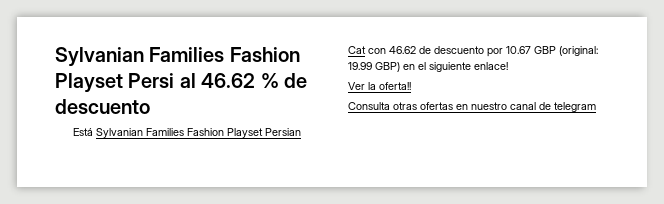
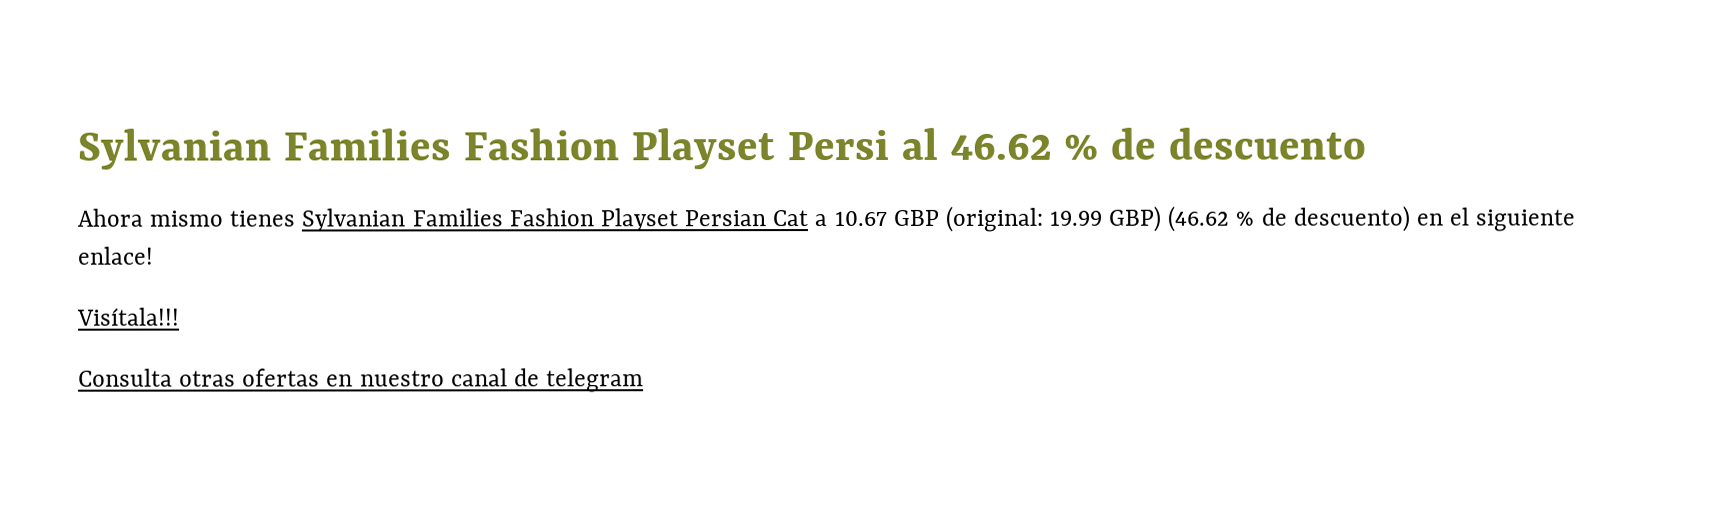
[72,128,93,136] Está -> [77,208,296,227] Ahora mismo tienes
[368,46,503,57] con 46.62 de descuento por -> [814,214,828,227] a
(400, 67) none -> [1167,205,1410,232] (46.62 % de descuento)
[348,82,411,90] Ver la oferta!! -> [77,307,180,326] Visítala!!!

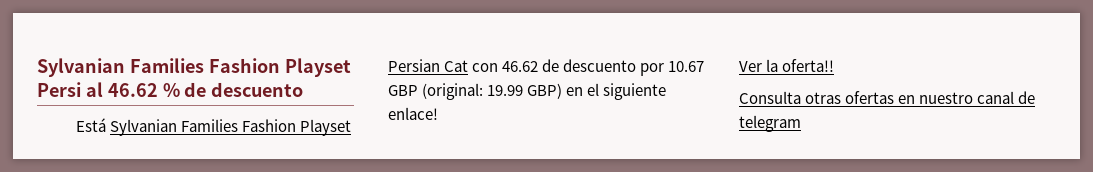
[77,208,296,227] Ahora mismo tienes -> [75,118,106,132] Está
[814,214,828,227] a -> [472,59,665,76] con 46.62 de descuento por
[1167,205,1410,232] (46.62 % de descuento) -> (563, 91) none
[77,307,180,326] Visítala!!! -> [739,59,835,72] Ver la oferta!!

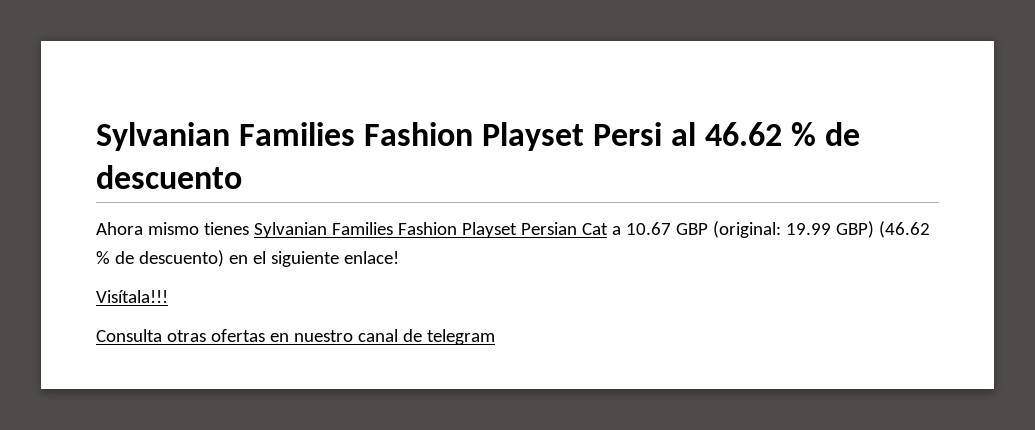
[75,118,106,132] Está -> [96,222,249,235] Ahora mismo tienes
[472,59,665,76] con 46.62 de descuento por -> [611,226,621,235] a
(563, 91) none -> [878,221,930,238] [96,250,224,267] (46.62 % de descuento)
[739,59,835,72] Ver la oferta!! -> [96,290,168,303] Visítala!!!

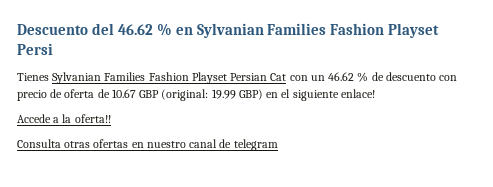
(96, 136) none -> [17,23,193,36] Descuento del 46.62 % en
[671,122,861,146] [96,165,242,189] [96,222,249,235] al 46.62 % de descuento // Ahora mismo tienes -> [17,73,49,81] // Tienes
[611,226,621,235] a -> [289,72,458,82] [17,89,110,101] con un 46.62 % de descuento con precio de oferta de
[878,221,930,238] [96,250,224,267] (46.62 % de descuento) -> (263, 94) none
[96,290,168,303] Visítala!!! -> [17,114,111,123] Accede a la oferta!!

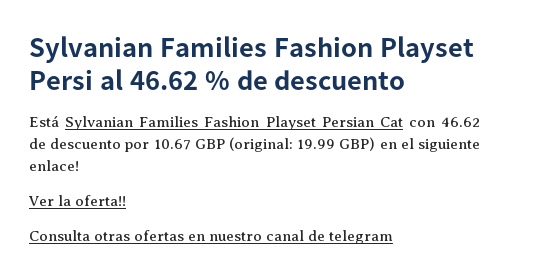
[17,23,193,36] Descuento del 46.62 % en -> (29, 49) none
[17,73,49,81] // Tienes -> [99,69,406,90] [29,115,59,127] al 46.62 % de descuento // Está
[310,72,458,82] [17,89,110,101] un 46.62 % de descuento con precio de oferta de -> [441,117,480,127] [29,138,150,152] 46.62 de descuento por
[17,114,60,123] Accede a -> [28,196,54,206] Ver

